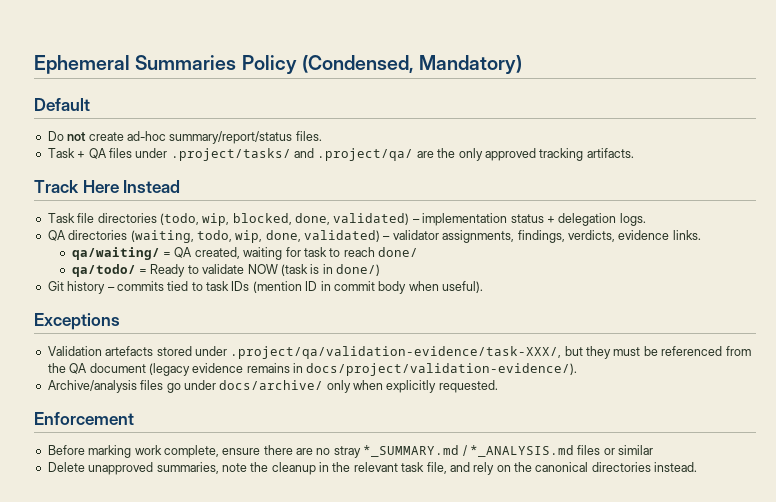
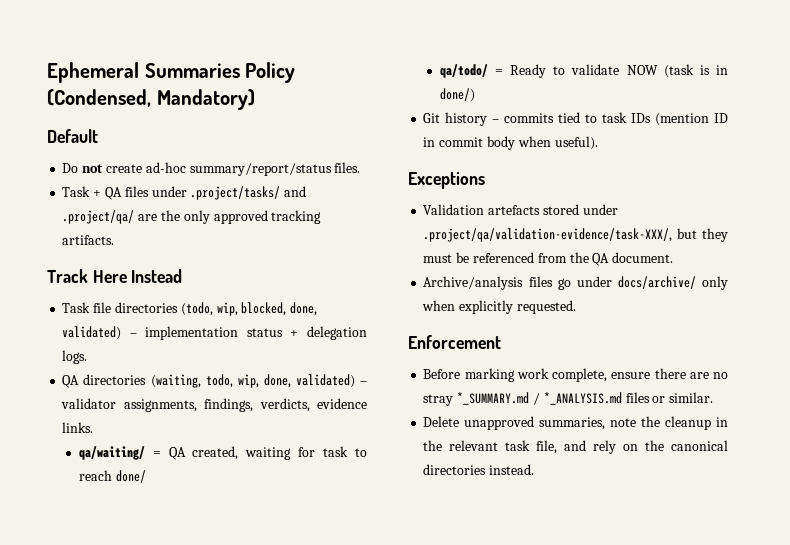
[89,363,578,376] document (legacy evidence remains in docs/project/validation-evidence/). -> [612,252,674,263] document.
[618,445,653,455] similar -> [669,392,714,403] similar.

